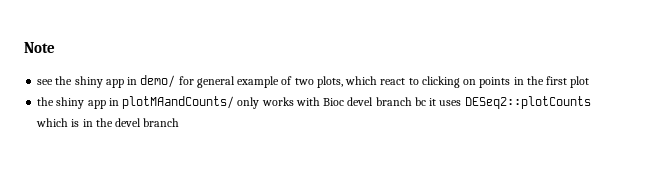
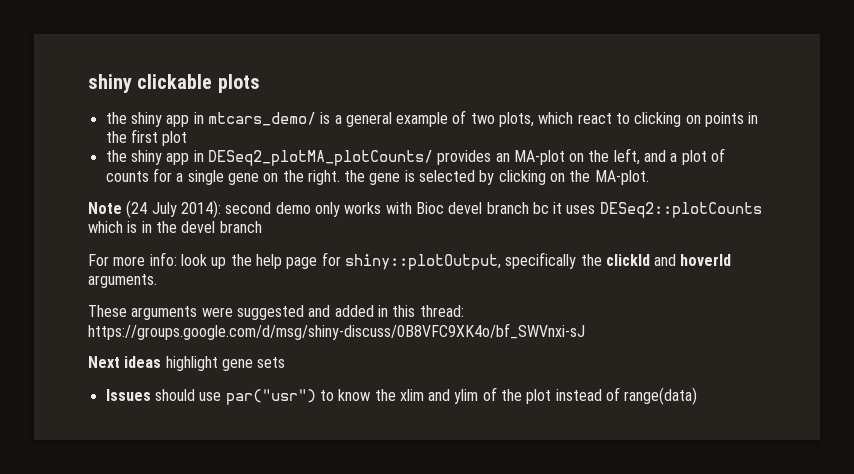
[24,42,55,53] [37,75,194,88] Note // see the shiny app in demo/ for -> [88,74,260,93] [105,112,342,127] shiny clickable plots // the shiny app in mtcars_demo/ is a
[122,96,235,109] plotMAandCounts/ -> [207,148,726,166] [105,168,649,185] [88,200,311,218] DESeq2_plotMA_plotCounts/ provides an MA-plot on the left, and a plot of counts for a single gene on the right. the gene is selected by clicking on the MA-plot. // Note (24 July 2014): second demo
(180, 122) none -> [88,252,732,270] [88,274,157,288] [88,305,464,320] [88,323,585,340] [88,356,286,371] [105,387,698,405] // For more info: look up the help page for shiny::plotOutput, specifically the clickId and hoverId arguments. // These arguments were suggested and added in this thread: https://groups.google.com/d/msg/shiny-discuss/0B8VFC9XK4o/bf_SWVnxi-sJ // Next ideas highlight gene sets // Issues should use par("usr") to know the xlim and ylim of the plot instead of range(data)

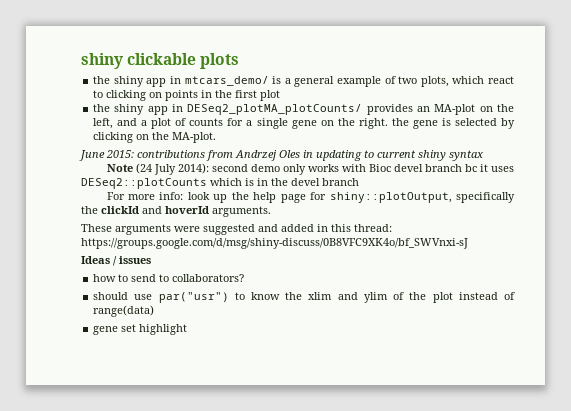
(649, 177) none -> [79,150,484,161] // June 2015: contributions from Andrzej Oles in updating to current shiny syntax
[88,356,286,371] [105,389,151,401] Next ideas highlight gene sets // Issues -> [81,256,151,266] [93,274,245,282] Ideas / issues // how to send to collaborators? //
(698, 396) none -> [93,324,188,335] // gene set highlight

